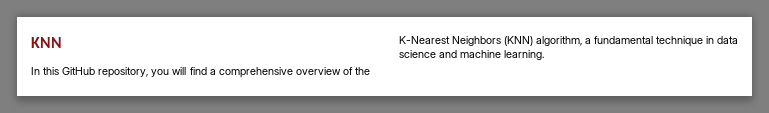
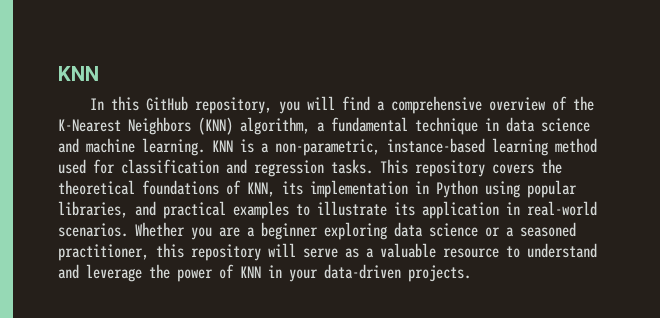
(544, 55) none -> [212,138,597,156] [58,159,562,177] [58,180,577,198] [58,201,597,219] [58,222,576,240] [58,243,597,261] [58,264,471,282] KNN is a non-parametric, instance-based learning method used for classification and regression tasks. This repository covers the theoretical foundations of KNN, its implementation in Python using popular libraries, and practical examples to illustrate its application in real-world scenarios. Whether you are a beginner exploring data science or a seasoned practitioner, this repository will serve as a valuable resource to understand and leverage the power of KNN in your data-driven projects.

